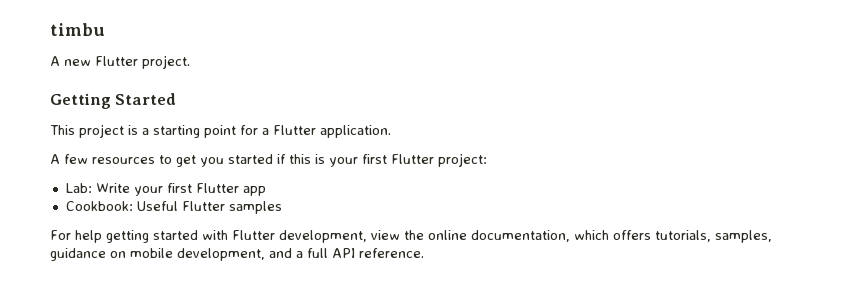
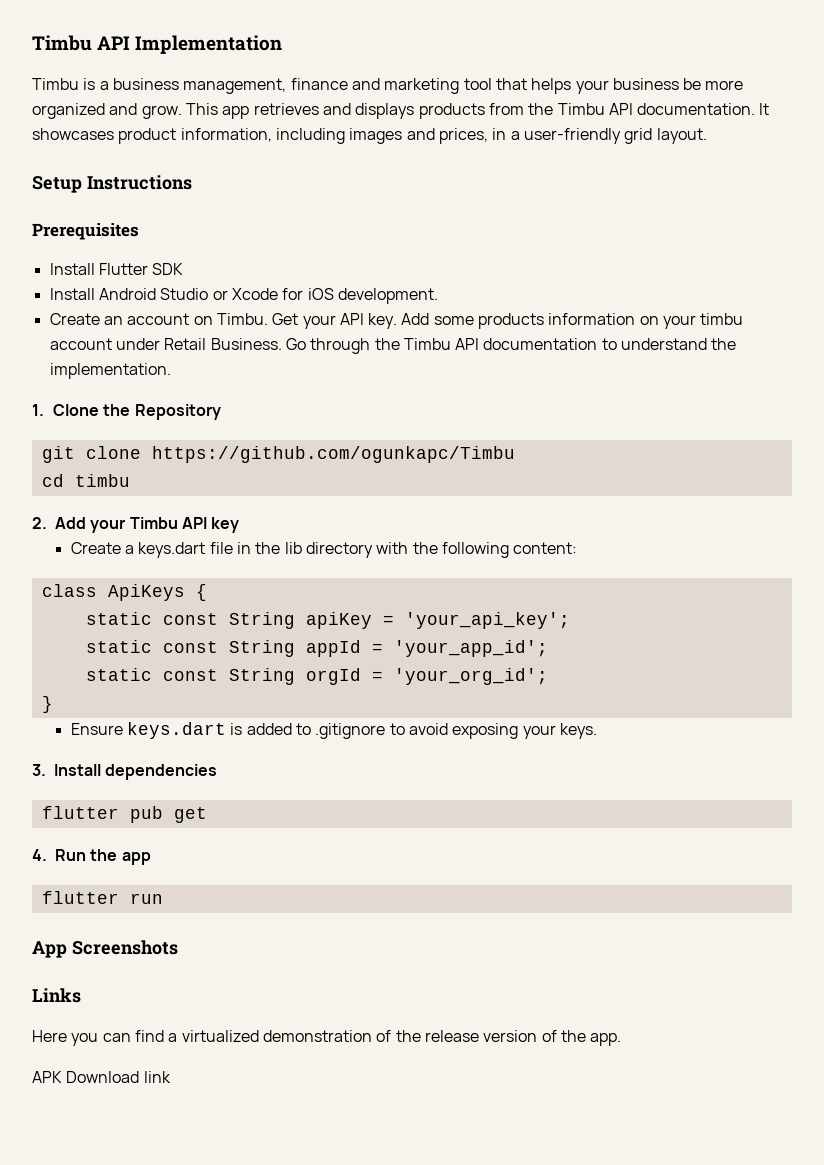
[50,23,105,36] [50,55,190,69] [50,93,177,109] [50,124,391,138] [50,153,487,167] [65,183,266,196] [65,201,282,214] [50,230,772,243] [50,248,424,261] timbu // A new Flutter project. // Getting Started // This project is a starting point for a Flutter application. // A few resources to get you started if this is your first Flutter project: // Lab: Write your first Flutter app // Cookbook: Useful Flutter samples // For help getting started with Flutter development, view the online documentation, which offers tutorials, samples, guidance on mobile development, and a full API reference. -> [32,35,283,54] [32,78,744,94] [32,103,770,119] [32,128,707,144] [32,175,192,193] [32,223,139,240] [49,263,184,275] [49,288,438,304] [49,313,744,329] [49,338,737,354] [49,363,171,379] [32,404,221,420] [41,446,515,463] [41,474,130,487] [32,517,240,533] [70,542,578,558] [41,584,207,601] [85,612,570,629] [85,640,548,657] [85,668,548,685] [41,696,53,713] [70,722,597,739] [32,764,218,780] [41,806,207,823] [32,849,151,865] [41,891,163,904] [32,940,178,958] [32,988,81,1003] [32,1030,622,1046] [32,1071,171,1083] Timbu API Implementation // Timbu is a business management, finance and marketing tool that helps your business be more organized and grow. This app retrieves and displays products from the Timbu API documentation. It showcases product information, including images and prices, in a user-friendly grid layout. // Setup Instructions // Prerequisites // Install Flutter SDK // Install Android Studio or Xcode for iOS development. // Create an account on Timbu. Get your API key. Add some products information on your timbu account under Retail Business. Go through the Timbu API documentation to understand the implementation. // 1. Clone the Repository // git clone https://github.com/ogunkapc/Timbu // cd timbu // 2. Add your Timbu API key // Create a keys.dart file in the lib directory with the following content: // class ApiKeys { // static const String apiKey = 'your_api_key'; // static const String appId = 'your_app_id'; // static const String orgId = 'your_org_id'; // } // Ensure keys.dart is added to .gitignore to avoid exposing your keys. // 3. Install dependencies // flutter pub get // 4. Run the app // flutter run // App Screenshots // Links // Here you can find a virtualized demonstration of the release version of the app. // APK Download link

